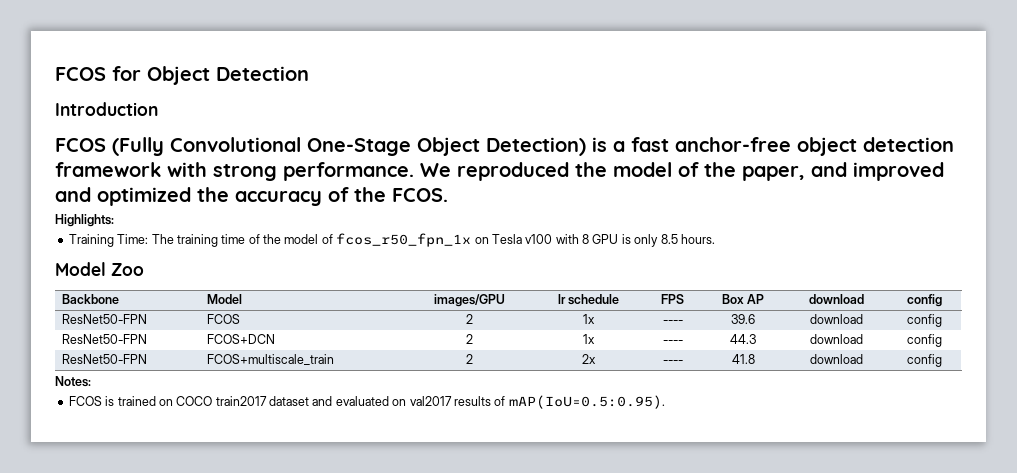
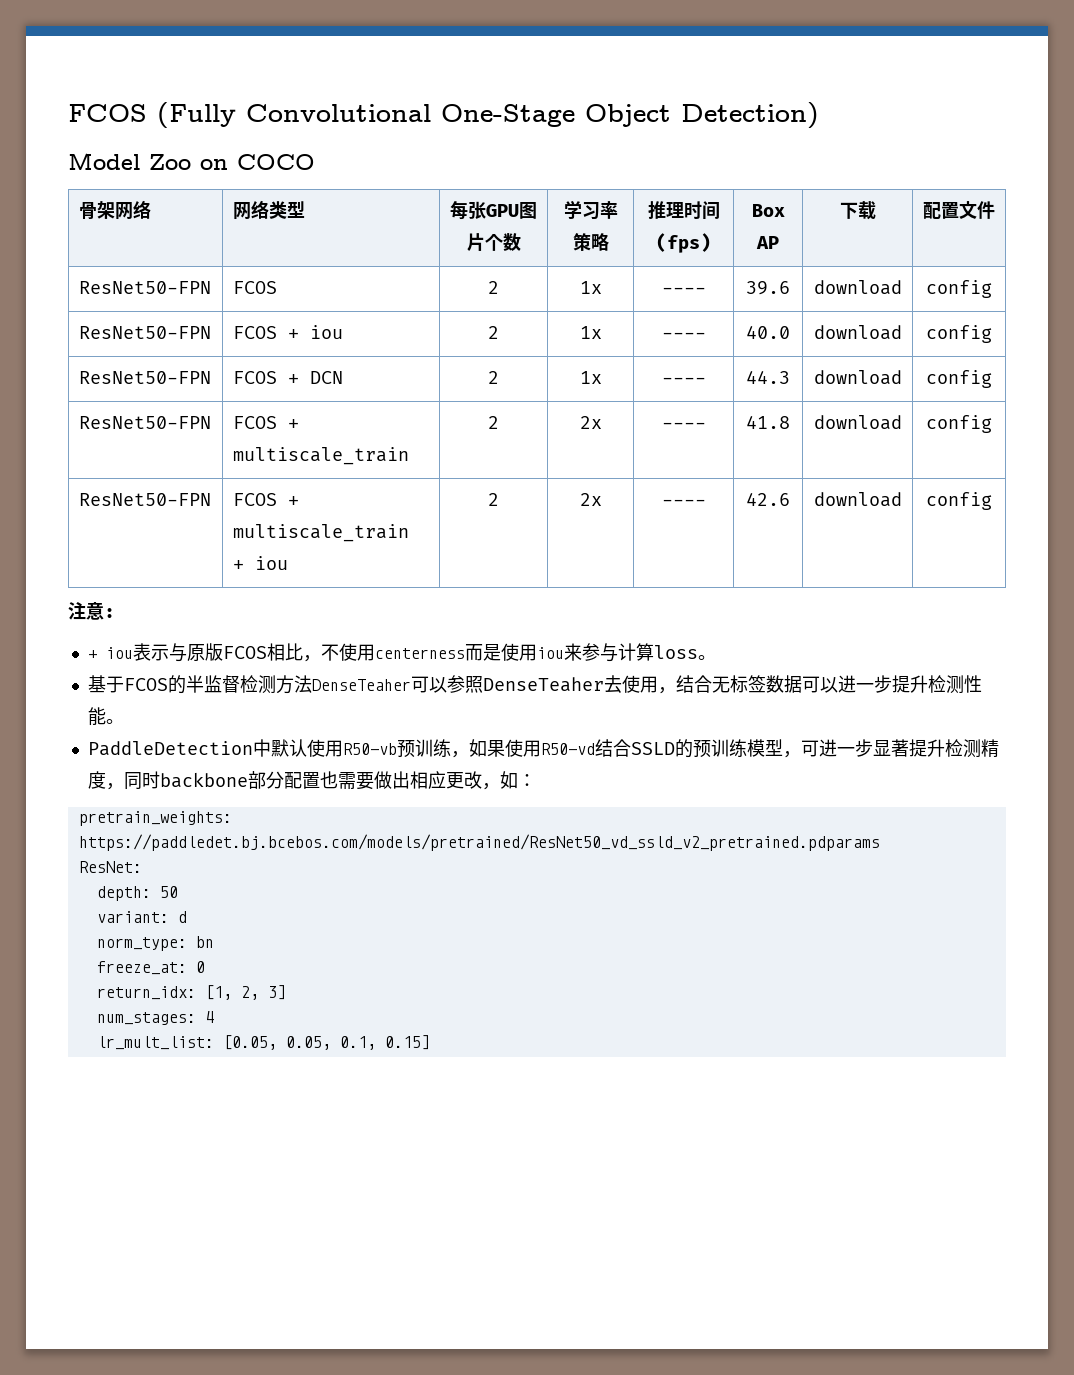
[55,66,309,85] [55,102,158,116] [55,138,106,152] FCOS for Object Detection // Introduction // FCOS -> [68,104,147,122] FCOS
[592,137,954,156] [55,162,944,181] [55,187,448,206] [55,214,114,227] [68,233,715,247] [55,262,144,276] [62,294,120,304] [207,294,243,304] [434,294,505,307] [557,294,620,305] [661,294,684,304] is a fast anchor-free object detection framework with strong performance. We reproduced the model of the paper, and improved and optimized the accuracy of the FCOS. // Highlights: // Training Time: The training time of the model of fcos_r50_fpn_1x on Tesla v100 with 8 GPU is only 8.5 hours. // Model Zoo // Backbone | Model | images/GPU | lr schedule | FPS -> [68,153,315,170] [78,200,151,220] [232,200,305,220] [450,200,537,220] [466,233,521,252] [563,200,618,220] [572,233,609,251] [647,201,720,220] [656,233,711,253] // Model Zoo on COCO // 骨架网络 | 网络类型 | 每张GPU图片个数 | 学习率策略 | 推理时间(fps)
[809,294,864,304] [907,294,942,307] download | config -> [839,201,876,220] [923,201,995,219] 下载 | 配置文件
[207,334,276,344] FCOS+DCN -> [232,325,343,339] [488,326,499,339] [579,326,602,339] [661,332,706,339] [746,326,790,339] [813,325,902,340] [926,325,992,343] [78,371,211,384] [232,371,343,384] FCOS + iou | 2 | 1x | ---- | 40.0 | download | config // ResNet50-FPN | FCOS + DCN
[207,354,335,365] FCOS+multiscale_train -> [232,416,299,429] [232,447,409,465] FCOS + multiscale_train
[55,376,91,387] [68,395,665,409] // Notes: // FCOS is trained on COCO train2017 dataset and evaluated on val2017 results of mAP(IoU=0.5:0.95). -> [78,493,211,506] [232,493,299,506] [232,524,409,542] [232,556,288,570] [488,493,499,506] [579,493,602,506] [661,499,706,506] [746,493,790,506] [813,492,902,507] [926,492,992,510] [68,602,115,620] [87,643,716,662] [87,675,982,694] [87,707,124,726] [87,739,999,758] [87,771,536,790] [78,811,232,826] [78,834,880,851] [78,861,142,873] [96,886,178,901] [96,911,187,923] [96,936,214,951] [96,961,205,975] [96,985,286,1000] [96,1011,214,1025] [96,1035,430,1050] // ResNet50-FPN | FCOS + multiscale_train + iou | 2 | 2x | ---- | 42.6 | download | config // 注意: // + iou表示与原版FCOS相比，不使用centerness而是使用iou来参与计算loss。 // 基于FCOS的半监督检测方法DenseTeaher可以参照DenseTeaher去使用，结合无标签数据可以进一步提升检测性能。 // PaddleDetection中默认使用R50-vb预训练，如果使用R50-vd结合SSLD的预训练模型，可进一步显著提升检测精度，同时backbone部分配置也需要做出相应更改，如： // pretrain_weights: https://paddledet.bj.bcebos.com/models/pretrained/ResNet50_vd_ssld_v2_pretrained.pdparams // ResNet: // depth: 50 // variant: d // norm_type: bn // freeze_at: 0 // return_idx: [1, 2, 3] // num_stages: 4 // lr_mult_list: [0.05, 0.05, 0.1, 0.15]

